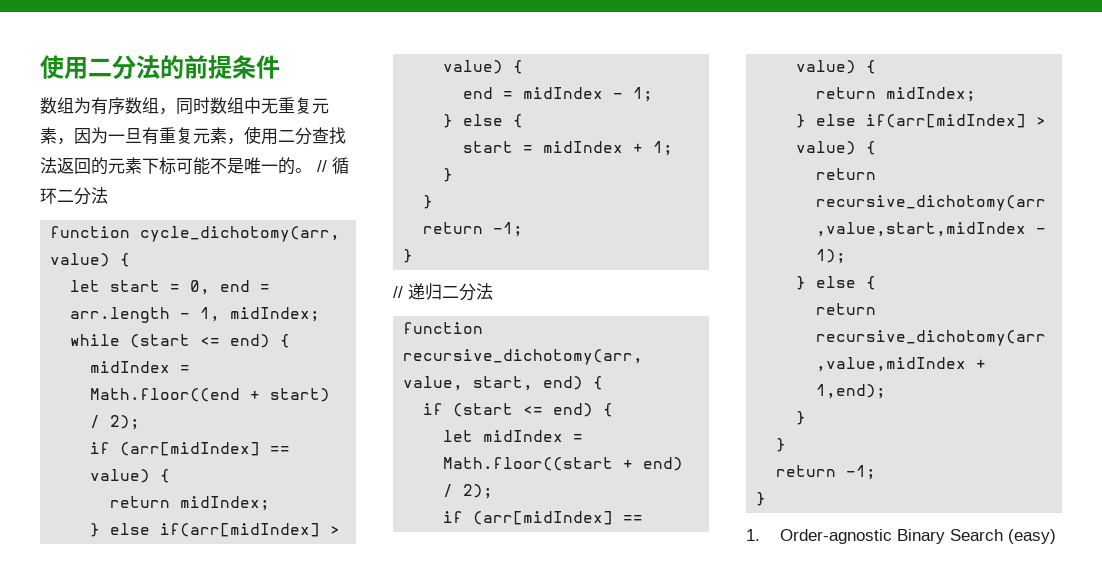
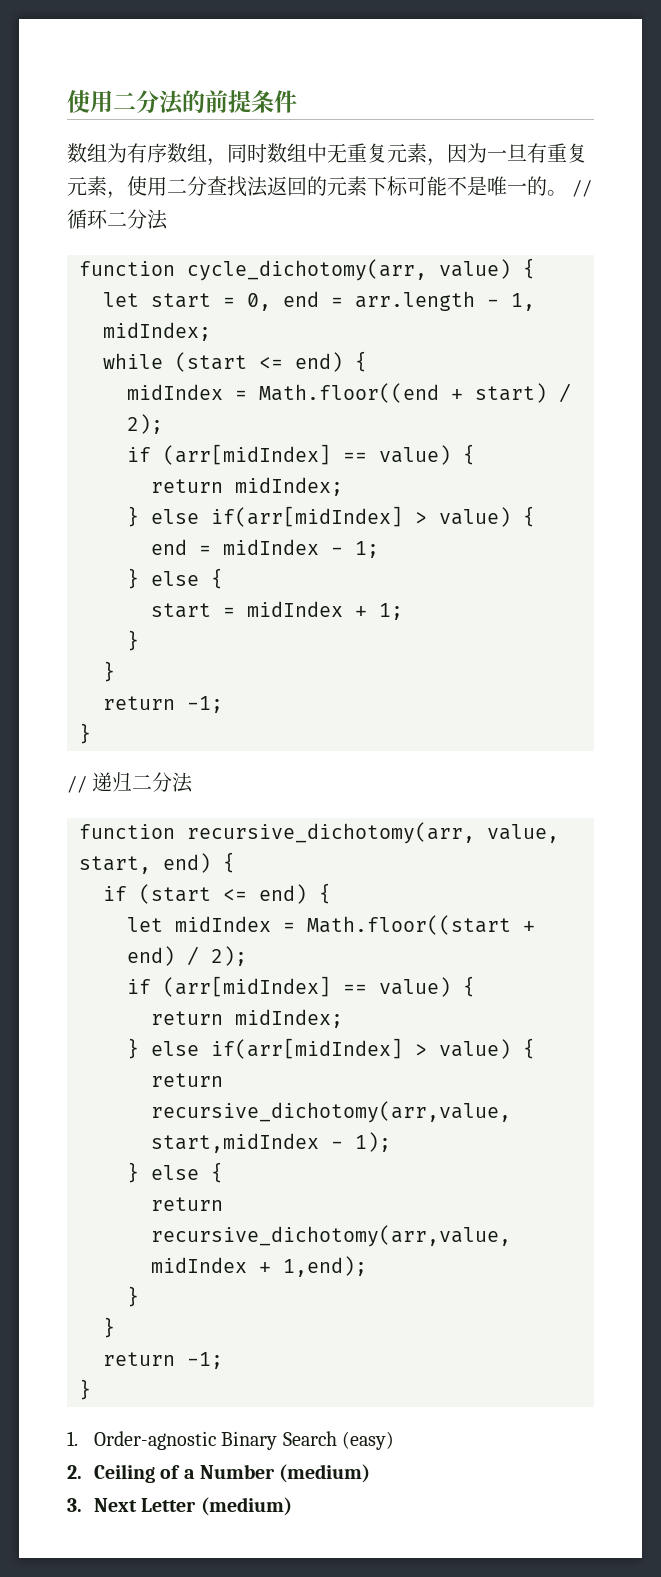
(1056, 536) none -> [67,1464,371,1483] [67,1497,292,1516] // 2. Ceiling of a Number (medium) // 3. Next Letter (medium)

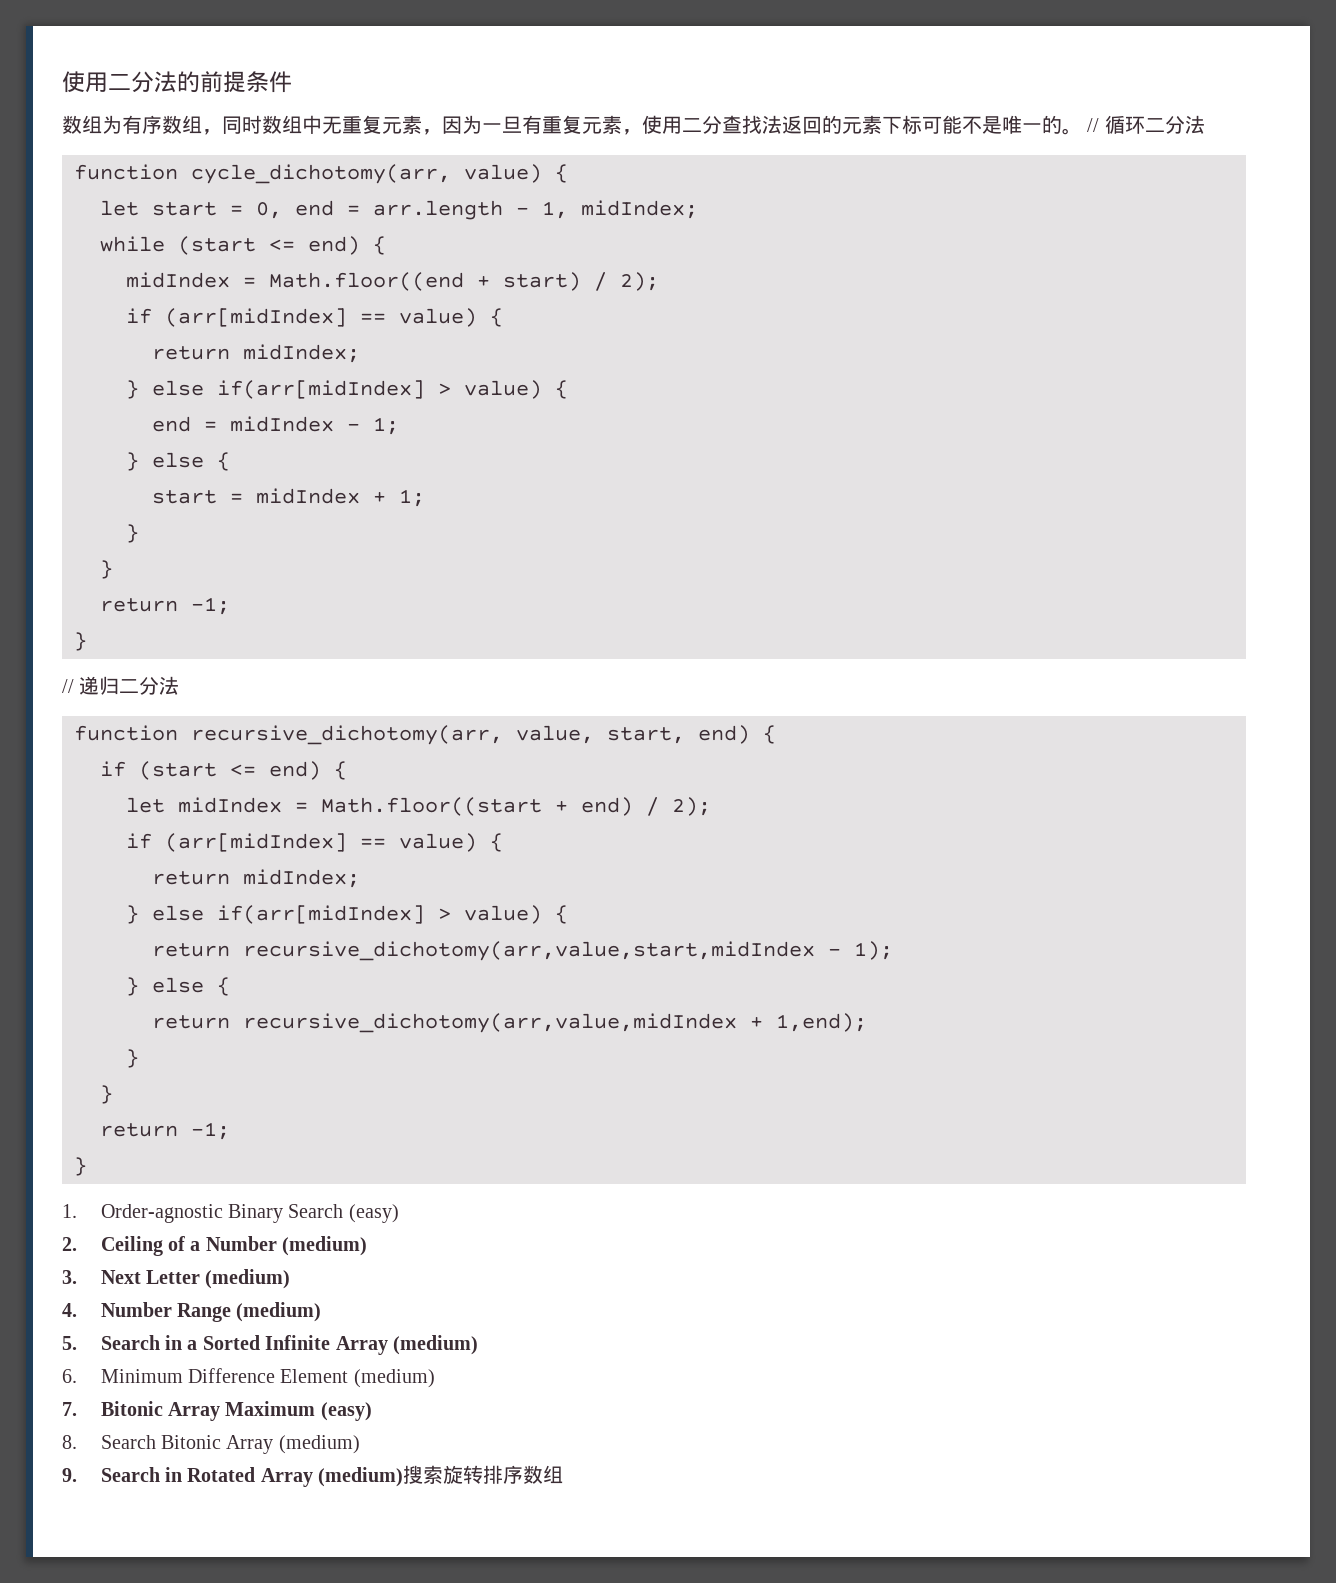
(292, 1506) none -> [62,1302,322,1322] [62,1335,478,1355] [62,1368,435,1388] [62,1401,372,1421] [62,1435,360,1454] [62,1465,564,1487] // 4. Number Range (medium) // 5. Search in a Sorted Infinite Array (medium) // 6. Minimum Difference Element (medium) // 7. Bitonic Array Maximum (easy) // 8. Search Bitonic Array (medium) // 9. Search in Rotated Array (medium)搜索旋转排序数组

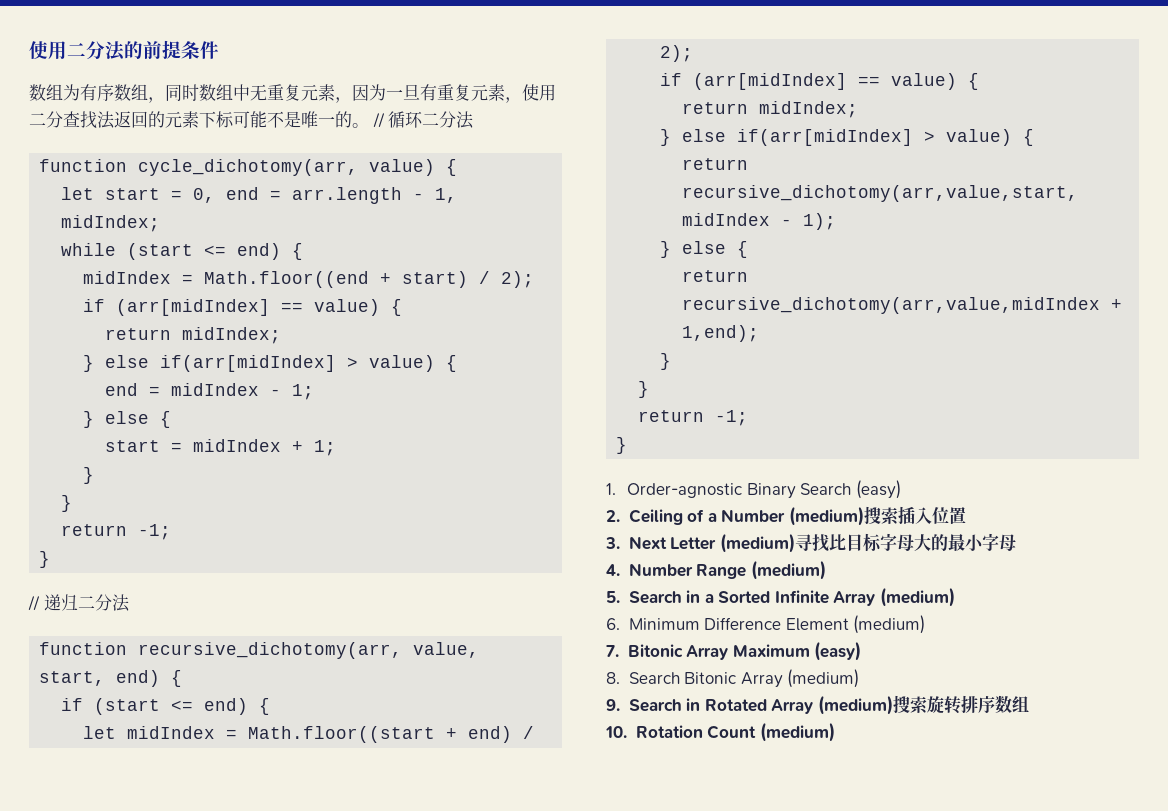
(368, 1246) none -> [863,506,966,525] 搜索插入位置
(291, 1279) none -> [794,533,1016,552] 寻找比目标字母大的最小字母
(564, 1474) none -> [605,722,835,742] // 10. Rotation Count (medium)

